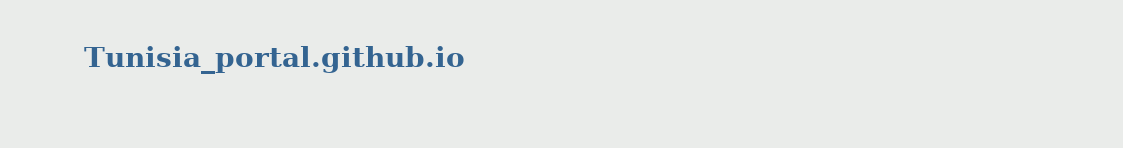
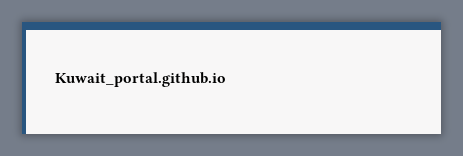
[84,46,465,74] Tunisia_portal.github.io -> [55,72,226,87] Kuwait_portal.github.io

